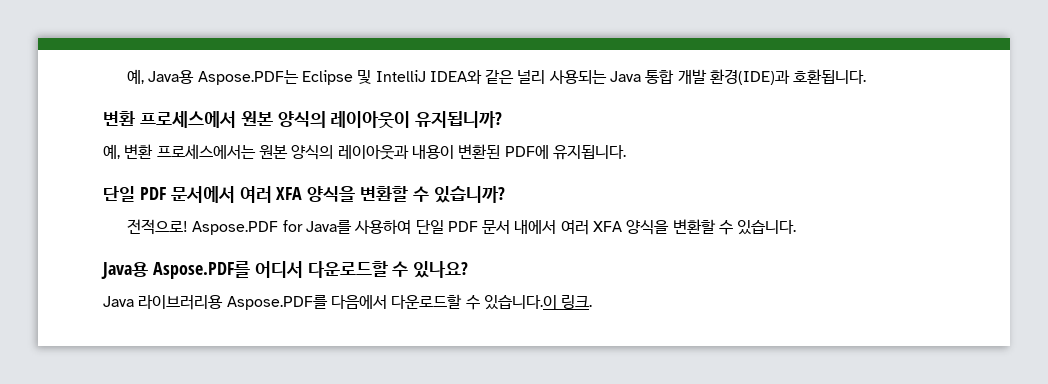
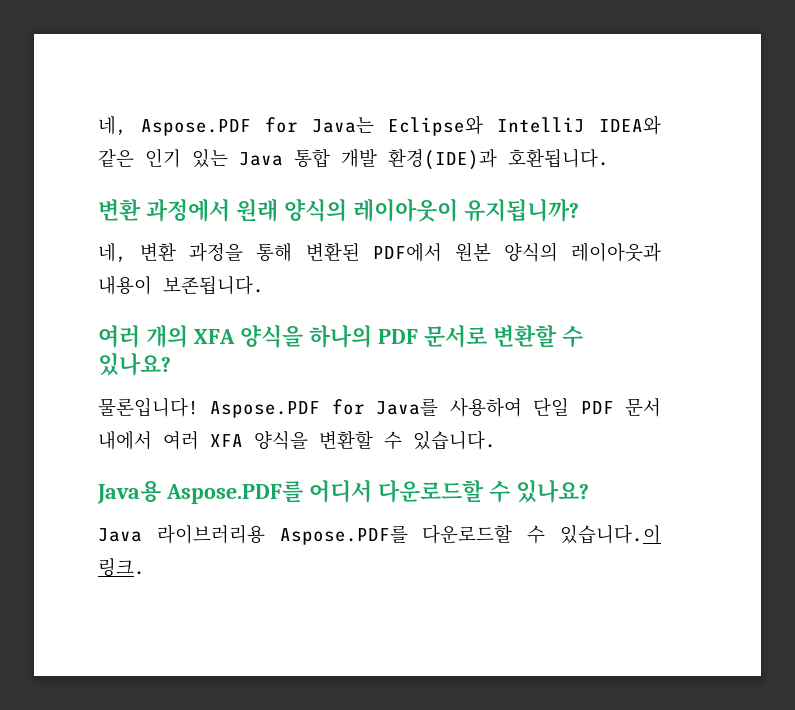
[126,69,372,85] 예, Java용 Aspose.PDF는 Eclipse 및 -> [98,115,483,136] 네, Aspose.PDF for Java는 Eclipse와
[517,70,607,84] 널리 사용되는 -> [145,148,228,168] 인기 있는
[139,111,273,128] 프로세스에서 원본 -> [145,199,278,222] 과정에서 원래
[103,144,626,160] [103,186,505,203] [126,219,188,235] 예, 변환 프로세스에서는 원본 양식의 레이아웃과 내용이 변환된 PDF에 유지됩니다. // 단일 PDF 문서에서 여러 XFA 양식을 변환할 수 있습니까? // 전적으로! -> [98,242,661,262] [98,275,264,295] [98,325,583,348] [98,353,171,376] [98,397,199,417] 네, 변환 과정을 통해 변환된 PDF에서 원본 양식의 레이아웃과 내용이 보존됩니다. // 여러 개의 XFA 양식을 하나의 PDF 문서로 변환할 수 있나요? // 물론입니다!
[330,295,387,309] 다음에서 -> (408, 535) none

